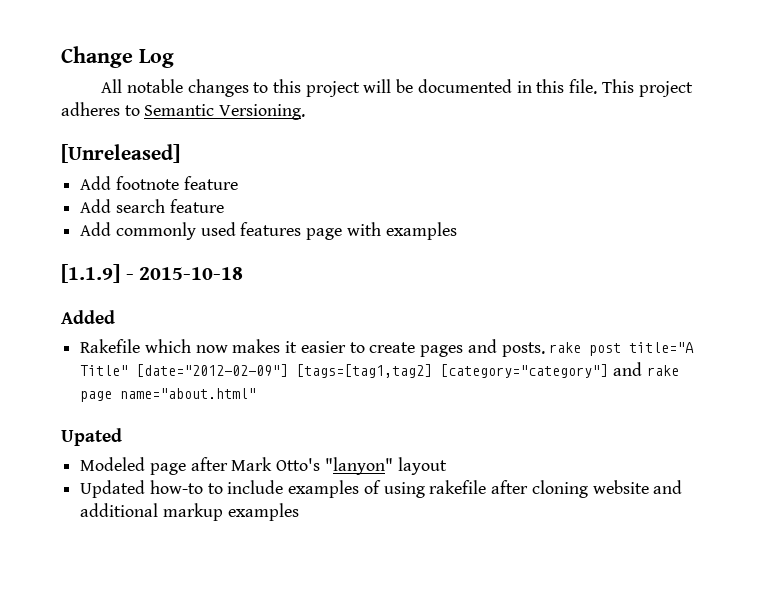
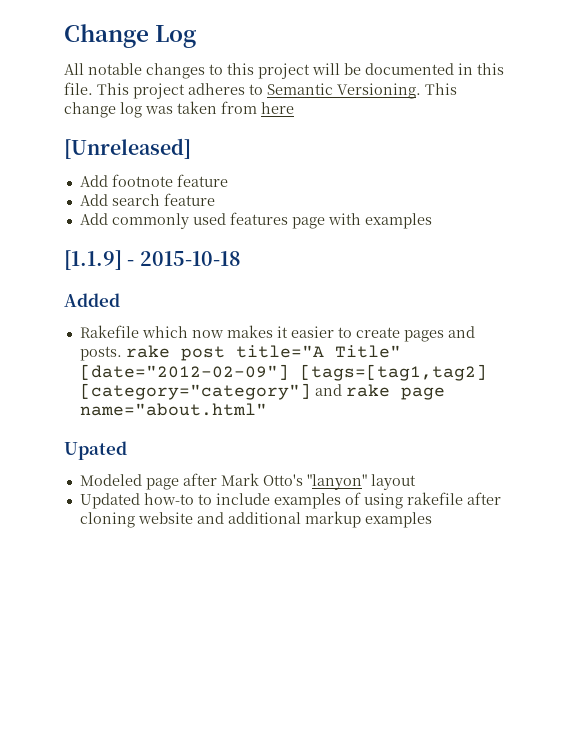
(306, 112) none -> [425,83,457,95] [64,101,294,118] This change log was taken from here

